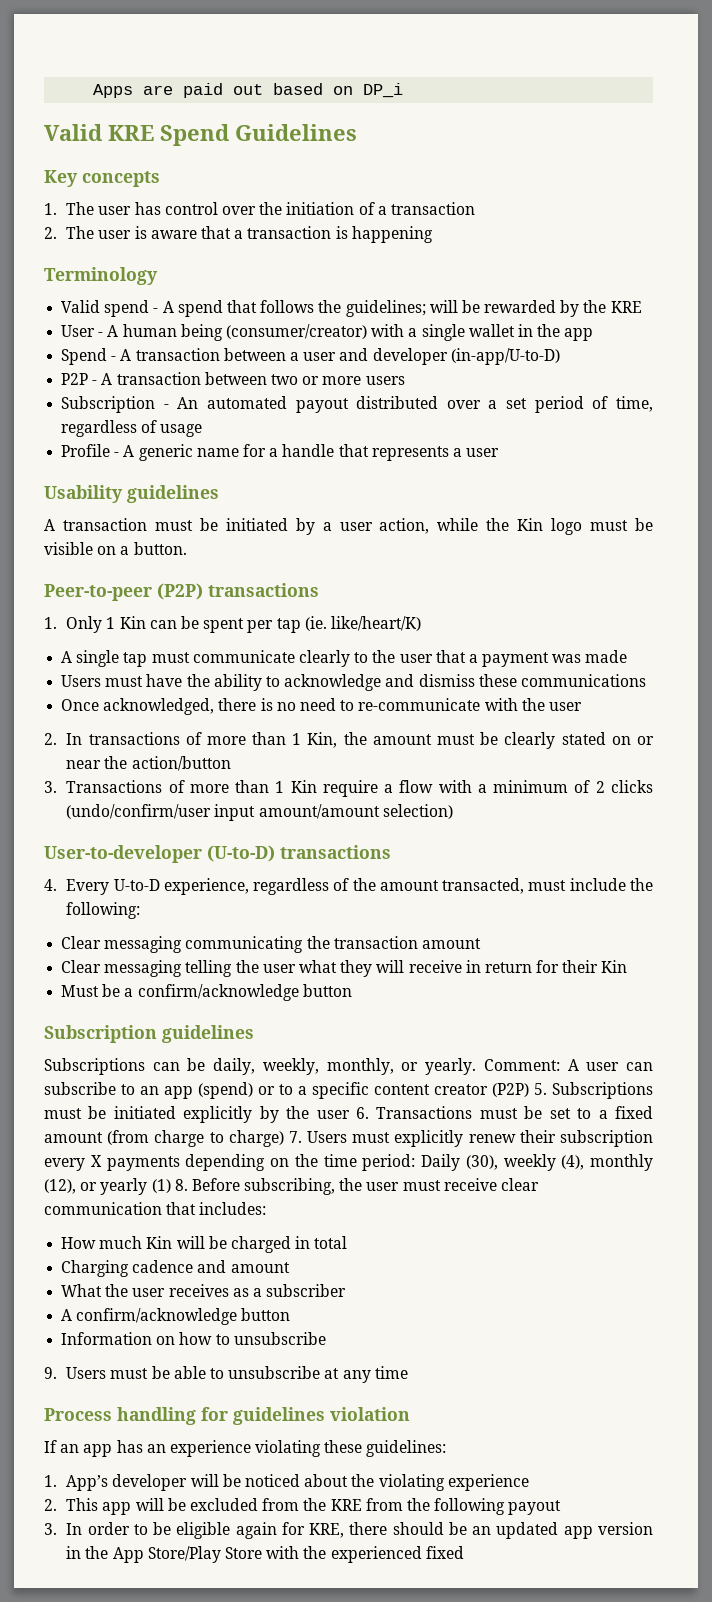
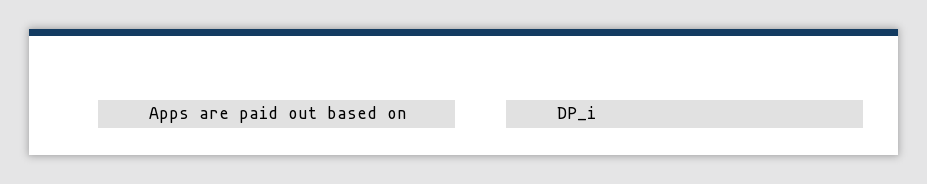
[44,124,357,146] [44,170,160,187] [44,202,475,215] [44,226,433,243] [44,267,158,285] [61,300,642,317] [61,324,594,341] [61,348,560,365] [61,372,405,385] [61,396,653,413] [61,420,203,437] [61,444,500,461] [44,485,219,503] [44,518,654,535] [44,542,187,555] [44,583,319,601] [44,616,421,633] [61,650,628,667] [61,674,646,691] [61,698,582,715] [44,732,655,749] [66,756,231,771] [44,780,653,797] [66,804,453,821] [44,845,391,863] [44,878,653,895] [66,902,141,919] [61,936,481,953] [61,960,628,977] [61,984,352,1001] [44,1025,254,1043] [44,1058,654,1075] [44,1082,653,1099] [44,1106,654,1123] [44,1130,653,1147] [44,1154,653,1171] [44,1178,540,1195] [44,1202,267,1215] [61,1236,348,1253] [61,1260,290,1277] [61,1284,347,1297] [61,1308,291,1325] [61,1332,326,1345] [44,1366,408,1383] [44,1407,410,1425] [44,1440,447,1457] [44,1474,529,1491] [44,1498,562,1515] [44,1522,653,1539] [66,1546,464,1563] // Valid KRE Spend Guidelines // Key concepts // 1. The user has control over the initiation of a transaction // 2. The user is aware that a transaction is happening // Terminology // Valid spend - A spend that follows the guidelines; will be rewarded by the KRE // User - A human being (consumer/creator) with a single wallet in the app // Spend - A transaction between a user and developer (in-app/U-to-D) // P2P - A transaction between two or more users // Subscription - An automated payout distributed over a set period of time, regardless of usage // Profile - A generic name for a handle that represents a user // Usability guidelines // A transaction must be initiated by a user action, while the Kin logo must be visible on a button. // Peer-to-peer (P2P) transactions // 1. Only 1 Kin can be spent per tap (ie. like/heart/K) // A single tap must communicate clearly to the user that a payment was made // Users must have the ability to acknowledge and dismiss these communications // Once acknowledged, there is no need to re-communicate with the user // 2. In transactions of more than 1 Kin, the amount must be clearly stated on or near the action/button // 3. Transactions of more than 1 Kin require a flow with a minimum of 2 clicks (undo/confirm/user input amount/amount selection) // User-to-developer (U-to-D) transactions // 4. Every U-to-D experience, regardless of the amount transacted, must include the following: // Clear messaging communicating the transaction amount // Clear messaging telling the user what they will receive in return for their Kin // Must be a confirm/acknowledge button // Subscription guidelines // Subscriptions can be daily, weekly, monthly, or yearly. Comment: A user can subscribe to an app (spend) or to a specific content creator (P2P) 5. Subscriptions must be initiated explicitly by the user 6. Transactions must be set to a fixed amount (from charge to charge) 7. Users must explicitly renew their subscription every X payments depending on the time period: Daily (30), weekly (4), monthly (12), or yearly (1) 8. Before subscribing, the user must receive clear communication that includes: // How much Kin will be charged in total // Charging cadence and amount // What the user receives as a subscriber // A confirm/acknowledge button // Information on how to unsubscribe // 9. Users must be able to unsubscribe at any time // Process handling for guidelines violation // If an app has an experience violating these guidelines: // 1. App’s developer will be noticed about the violating experience // 2. This app will be excluded from the KRE from the following payout // 3. In order to be eligible again for KRE, there should be an updated app version in the App Store/Play Store with the experienced fixed -> (596, 113) none

